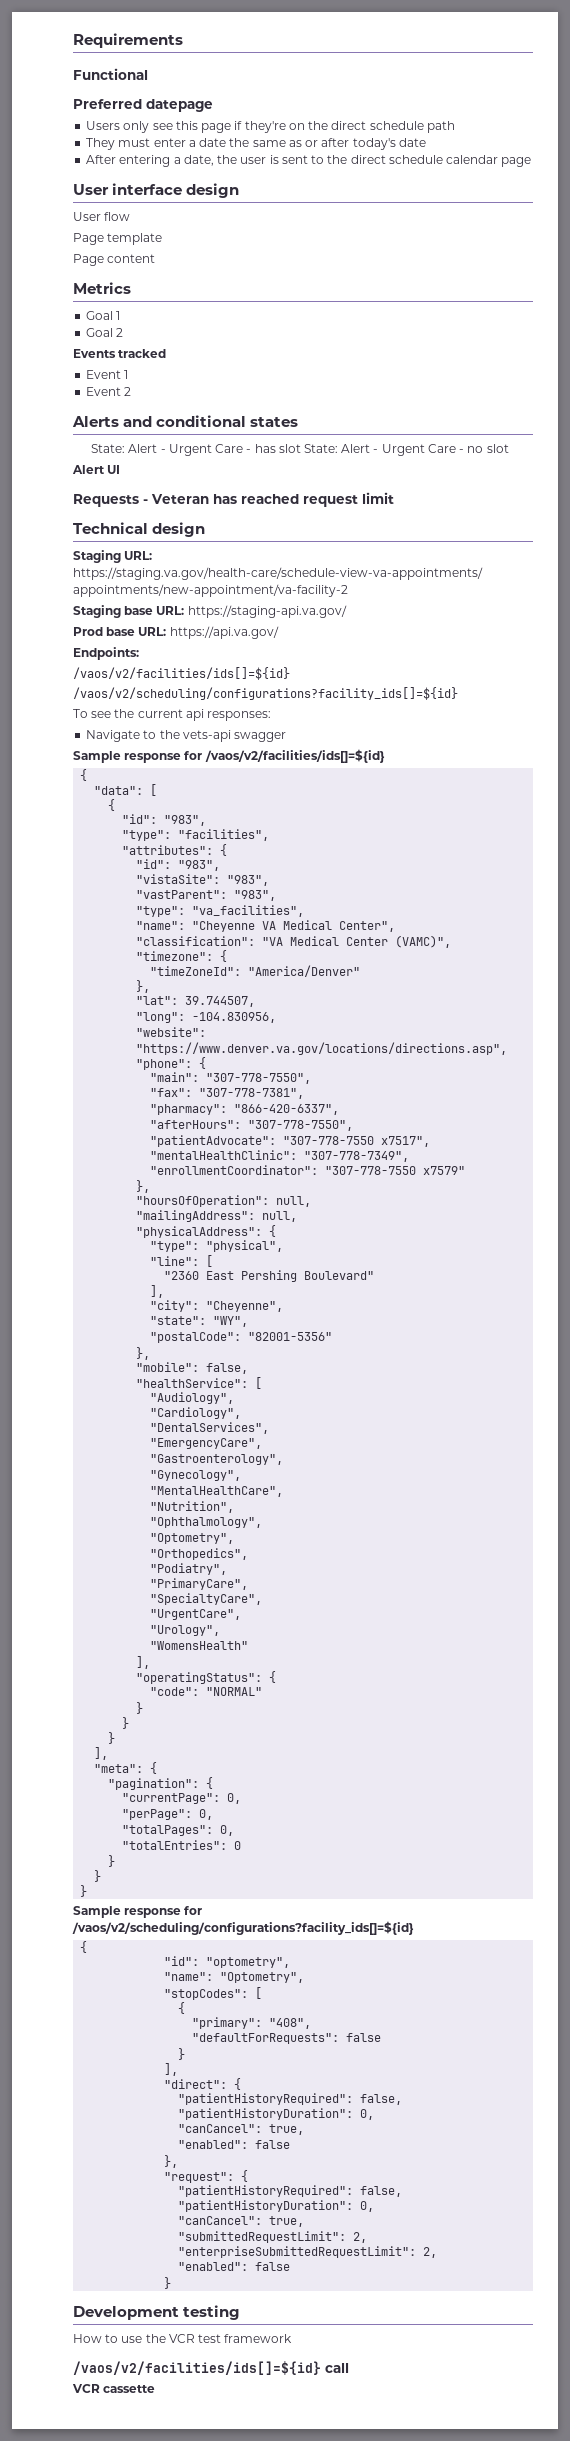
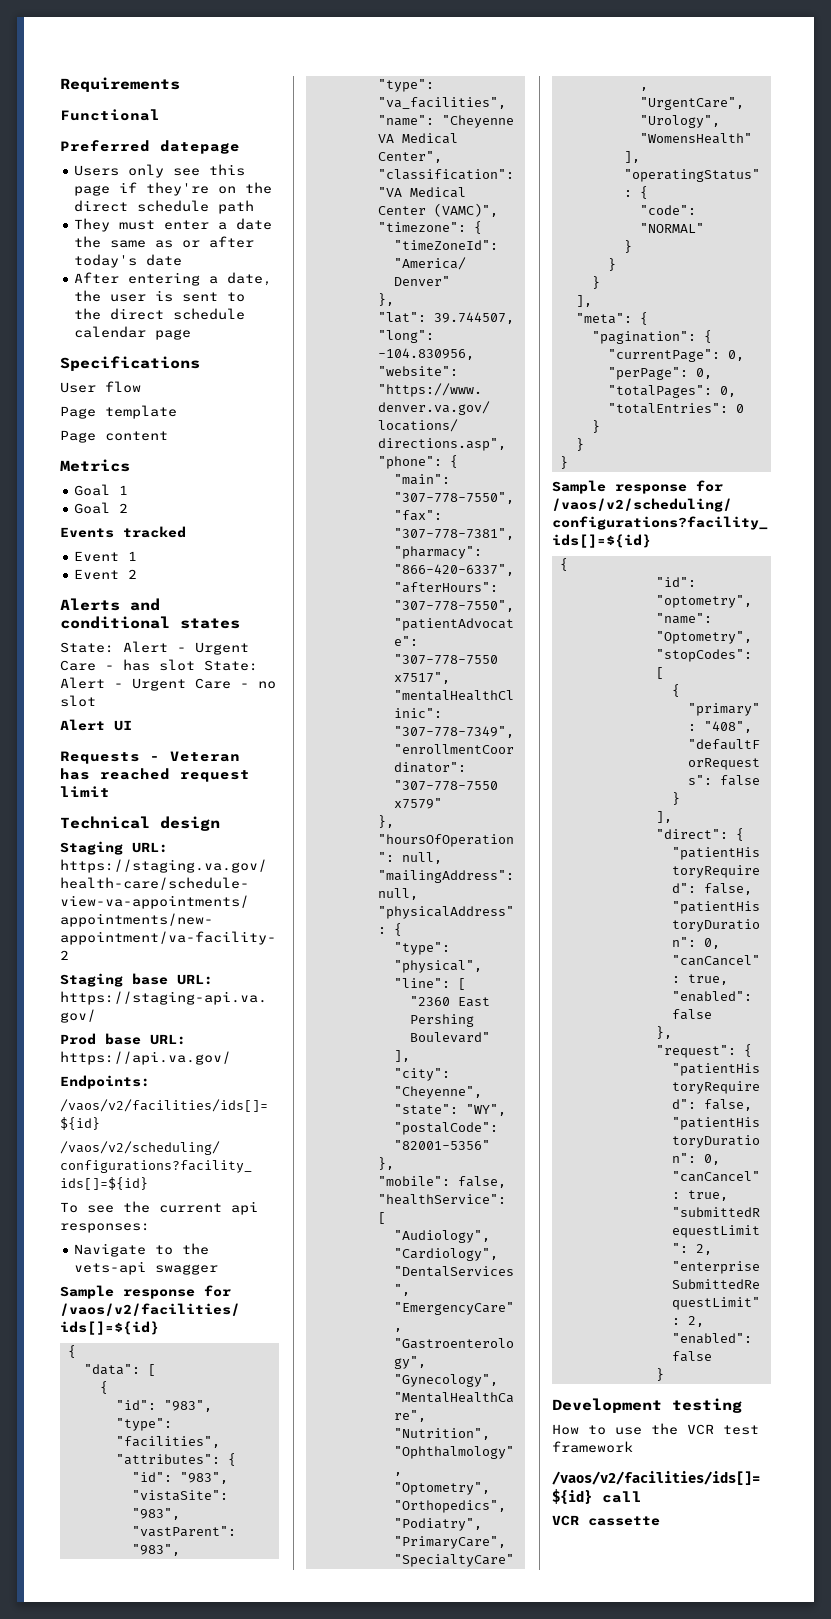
[73,183,240,198] User interface design -> [60,356,200,371] Specifications

